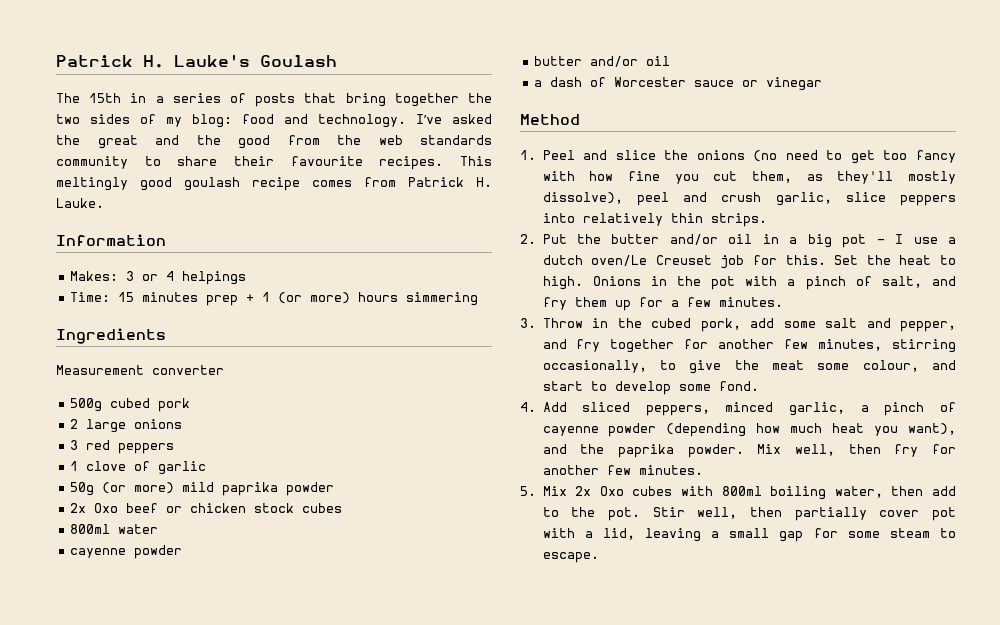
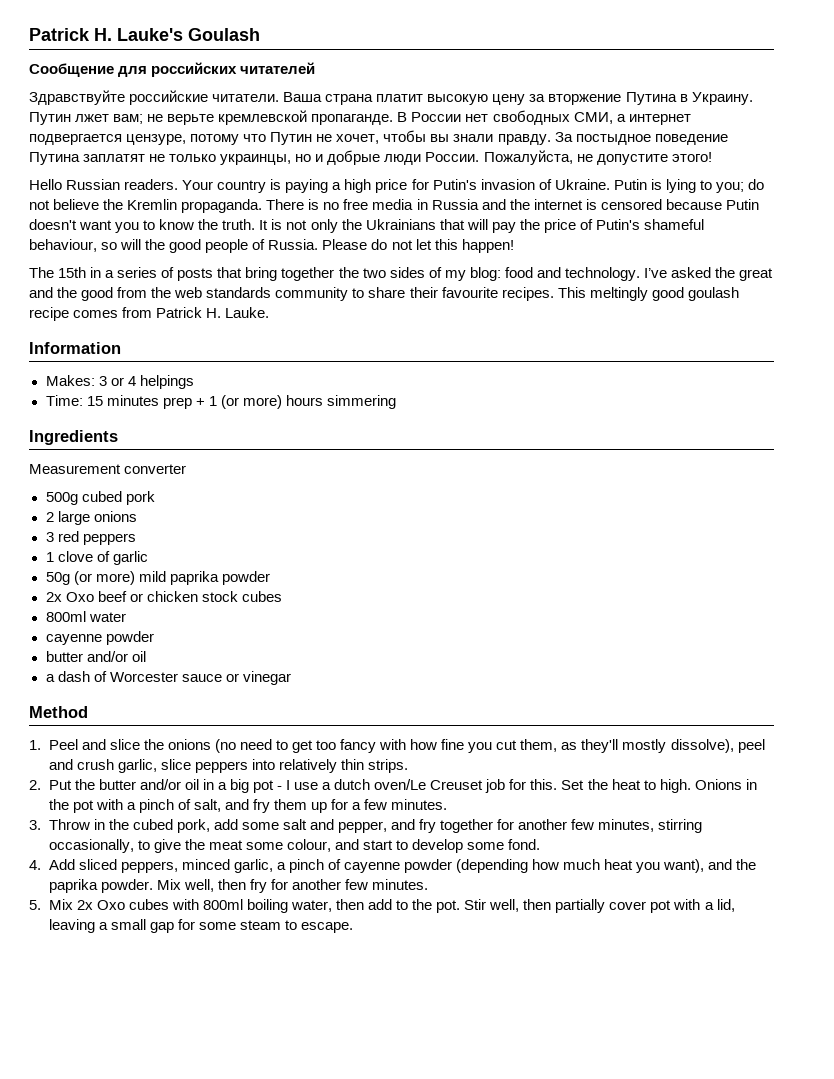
(337, 61) none -> [29,62,316,77] [29,90,753,105] [29,110,691,125] [29,130,728,145] [29,150,712,165] [29,179,764,193] [29,199,759,213] [29,219,704,233] [29,239,514,253] // Сообщение для российских читателей // Здравствуйте российские читатели. Ваша страна платит высокую цену за вторжение Путина в Украину. Путин лжет вам; не верьте кремлевской пропаганде. В России нет свободных СМИ, а интернет подвергается цензуре, потому что Путин не хочет, чтобы вы знали правду. За постыдное поведение Путина заплатят не только украинцы, но и добрые люди России. Пожалуйста, не допустите этого! // Hello Russian readers. Your country is paying a high price for Putin's invasion of Ukraine. Putin is lying to you; do not believe the Kremlin propaganda. There is no free media in Russia and the internet is censored because Putin doesn't want you to know the truth. It is not only the Ukrainians that will pay the price of Putin's shameful behaviour, so will the good people of Russia. Please do not let this happen!

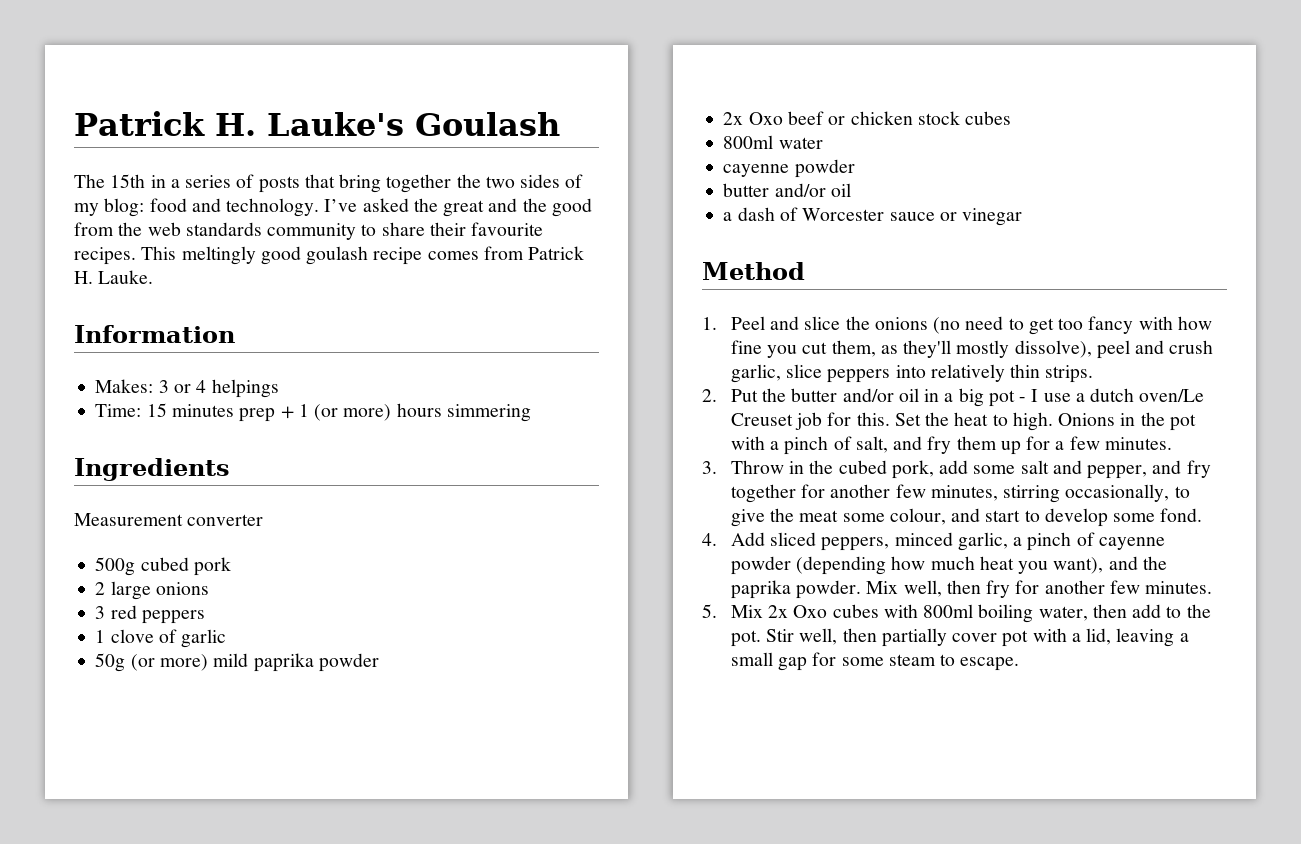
[29,62,316,77] [29,90,753,105] [29,110,691,125] [29,130,728,145] [29,150,712,165] [29,179,764,193] [29,199,759,213] [29,219,704,233] [29,239,514,253] // Сообщение для российских читателей // Здравствуйте российские читатели. Ваша страна платит высокую цену за вторжение Путина в Украину. Путин лжет вам; не верьте кремлевской пропаганде. В России нет свободных СМИ, а интернет подвергается цензуре, потому что Путин не хочет, чтобы вы знали правду. За постыдное поведение Путина заплатят не только украинцы, но и добрые люди России. Пожалуйста, не допустите этого! // Hello Russian readers. Your country is paying a high price for Putin's invasion of Ukraine. Putin is lying to you; do not believe the Kremlin propaganda. There is no free media in Russia and the internet is censored because Putin doesn't want you to know the truth. It is not only the Ukrainians that will pay the price of Putin's shameful behaviour, so will the good people of Russia. Please do not let this happen! -> (560, 124) none

